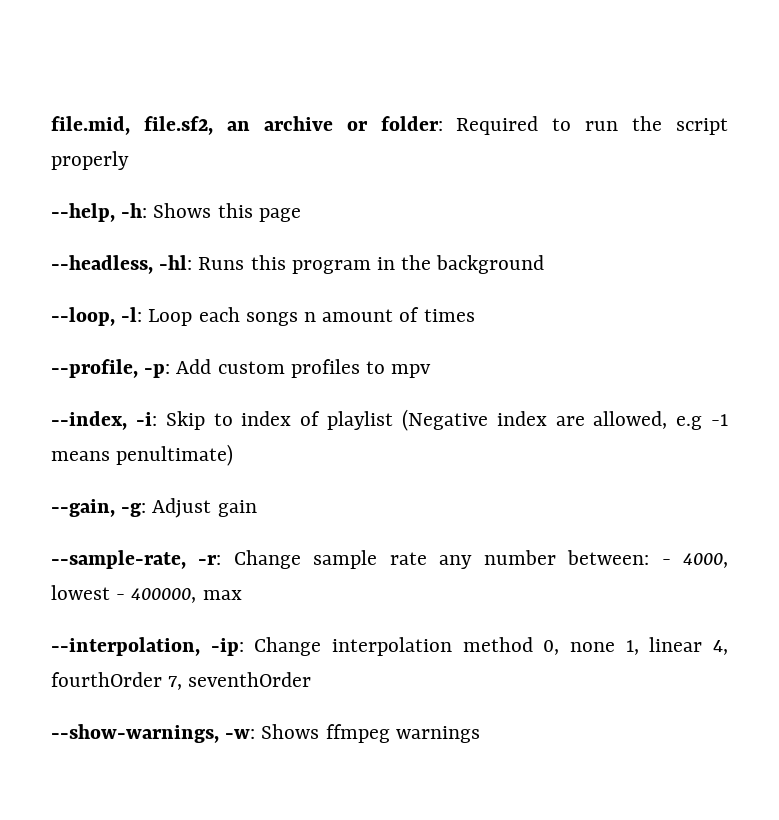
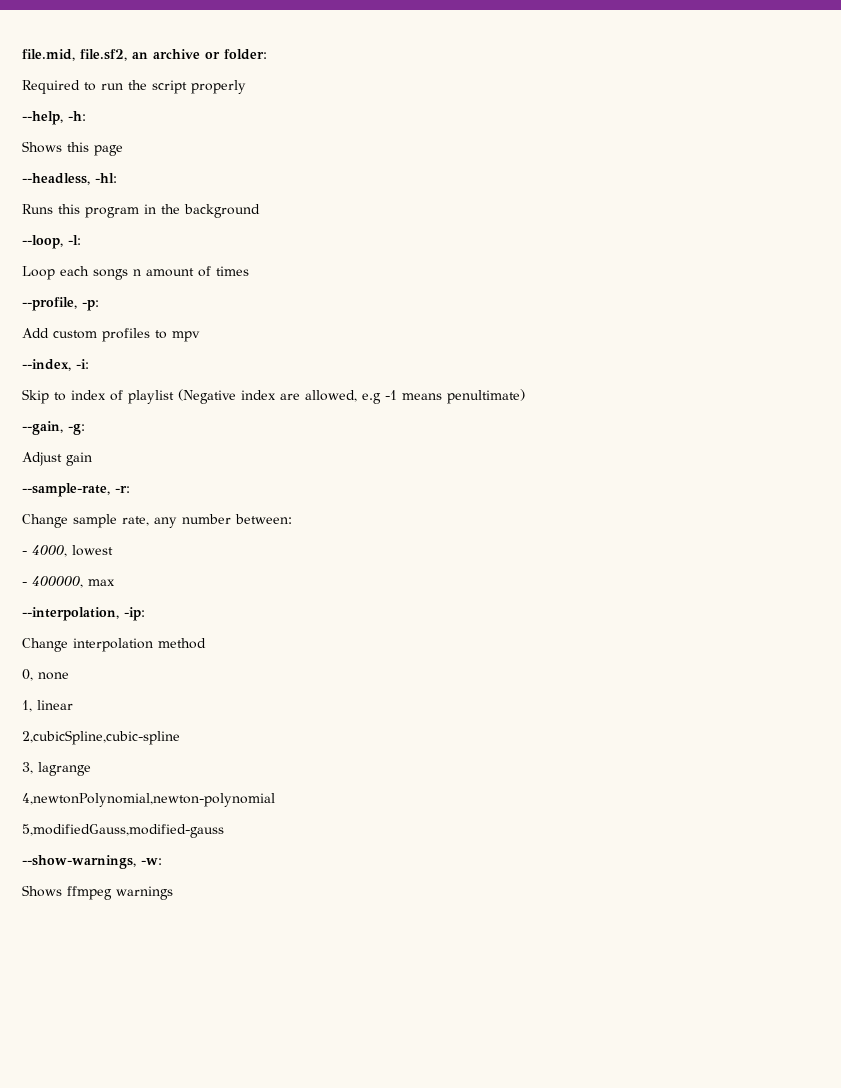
(443, 123) none -> (267, 54) //
(148, 210) none -> (86, 116) //
(193, 262) none -> (117, 178) //
(143, 314) none -> (81, 240) //
(171, 371) none -> (99, 305) //
(157, 419) none -> (89, 364) //
(147, 510) none -> (85, 429) //
(222, 560) none -> (130, 489) //
[389,552,427,565] rate -> [122,516,149,526] rate,
(650, 557) none -> (292, 519) //
(110, 592) none -> (113, 550) //
(244, 647) none -> (145, 614) //
(533, 644) none -> (206, 643) //
(615, 647) none -> (69, 676) //
[712,640,728,655] [51,672,312,690] 4, fourthOrder 7, seventhOrder -> [22,730,180,745] [22,762,91,776] [22,793,275,807] [22,824,224,838] // 2,cubicSpline,cubic-spline // 3, lagrange // 4,newtonPolynomial,newton-polynomial // 5,modifiedGauss,modified-gauss
(256, 734) none -> (162, 861) //

